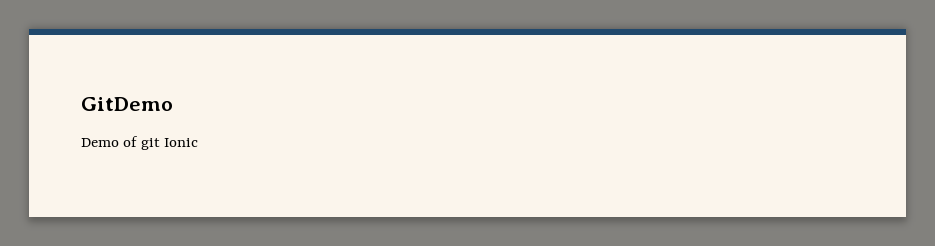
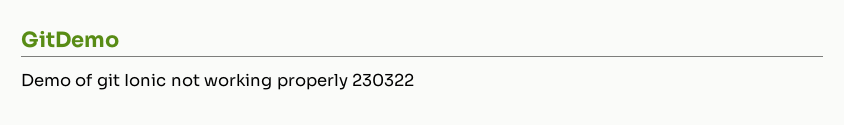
(199, 142) none -> [170,73,415,90] not working properly 230322

